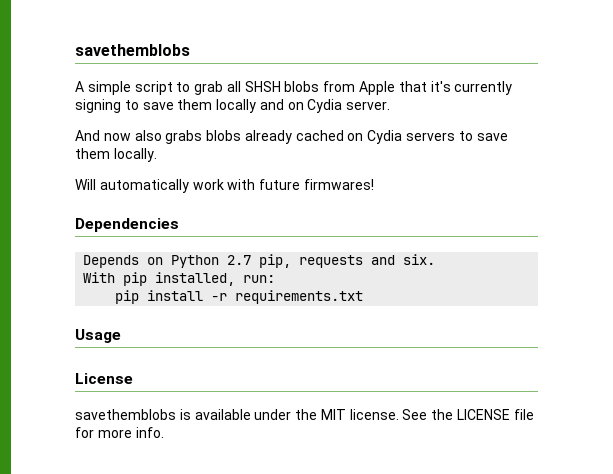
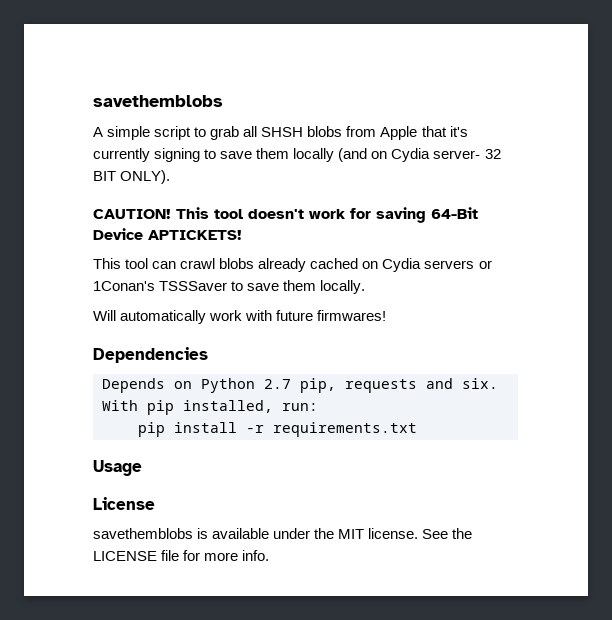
[259,99,391,113] [75,130,203,144] and on Cydia server. // And now also grabs -> [338,148,501,162] [93,170,171,184] [93,207,478,223] [93,228,242,240] [93,258,216,269] (and on Cydia server- 32 BIT ONLY). // CAUTION! This tool doesn't work for saving 64-Bit Device APTICKETS! // This tool can crawl
(456, 136) none -> [478,260,492,269] [93,281,228,291] or 1Conan's TSSSaver

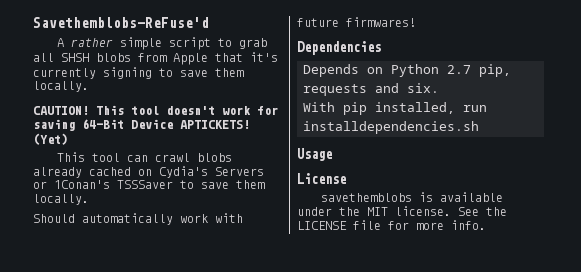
[93,95,223,107] savethemblobs -> [33,17,209,28] Savethemblobs-ReFuse'd
(103, 132) none -> [71,38,114,47] rather
[293,148,501,162] [93,170,171,184] locally (and on Cydia server- 32 BIT ONLY). -> [33,81,89,92] locally.
(242, 235) none -> [33,133,68,145] (Yet)
[382,258,475,272] Cydia servers -> [159,166,264,178] Cydia's Servers
[93,310,116,321] Will -> [33,214,75,223] Should
[282,403,318,411] [138,422,417,437] run: // pip install -r requirements.txt -> [463,105,487,112] [303,121,479,134] run installdependencies.sh

